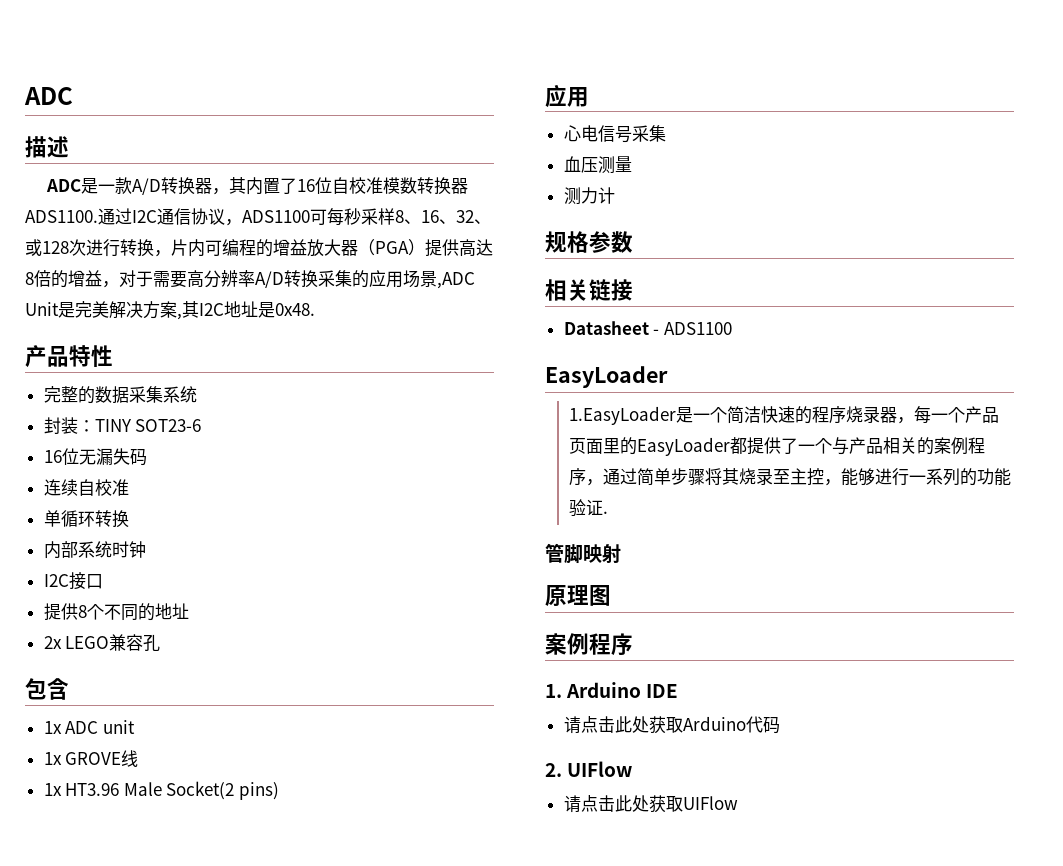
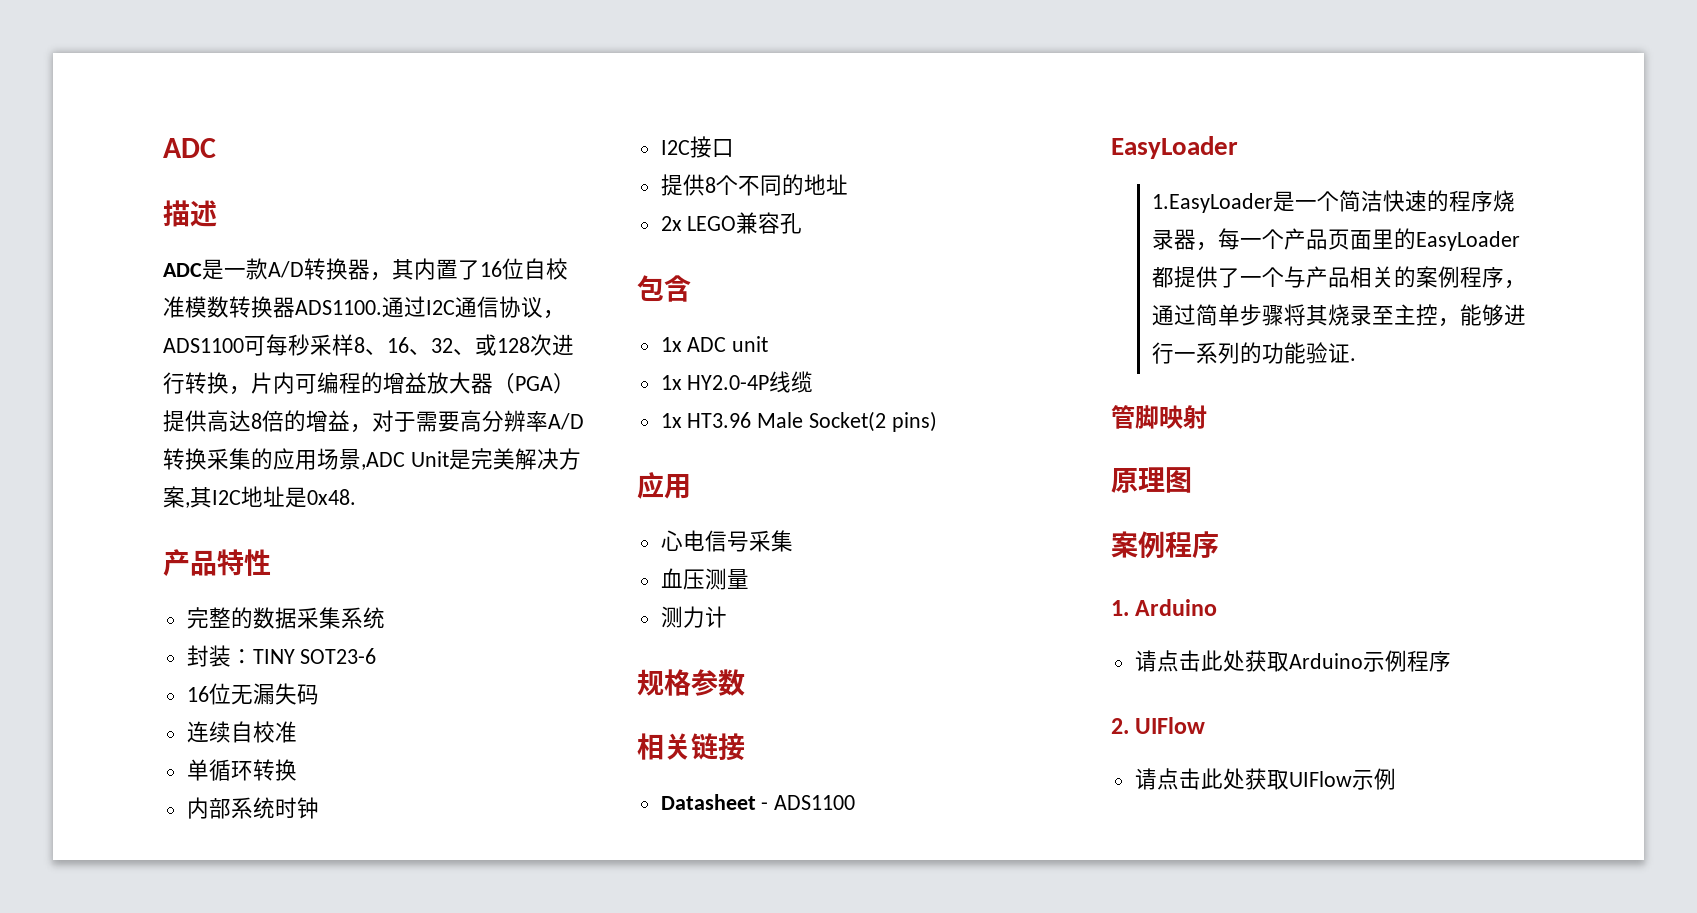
[65,752,122,765] GROVE -> [687,375,770,390] HY2.0-4P
(139, 758) none -> [791,371,814,393] 缆
[646,684,679,698] IDE -> (1218, 607) none
[745,716,780,734] 代码 -> [1362,650,1451,672] 示例程序
(738, 803) none -> [1351,768,1396,790] 示例

